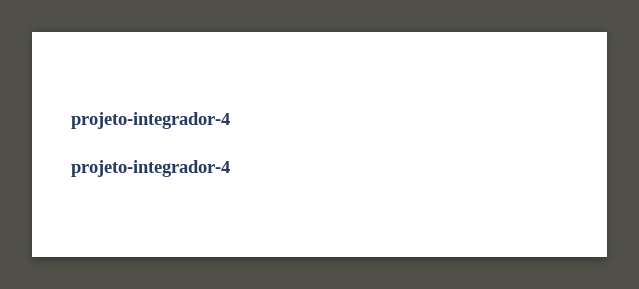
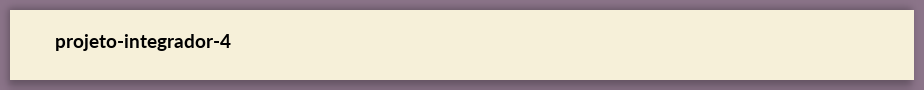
[71,112,230,129] [71,160,230,177] projeto-integrador-4 // projeto-integrador-4 -> [55,34,231,51] projeto-integrador-4

